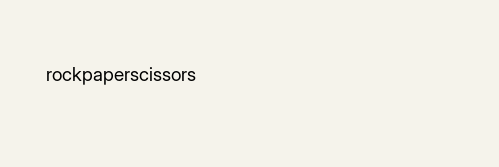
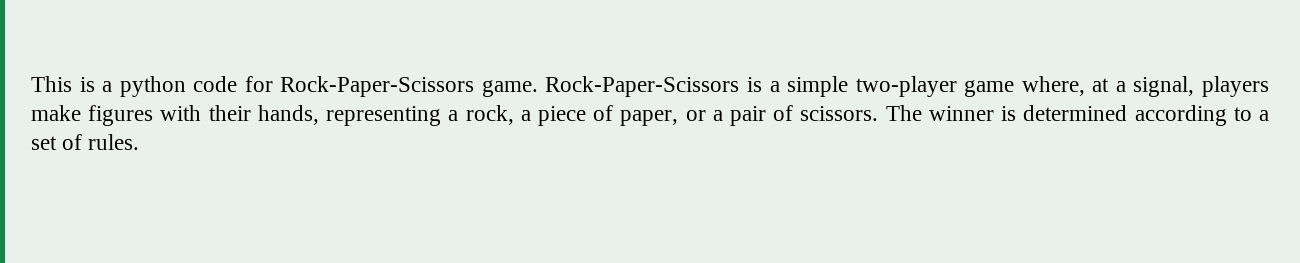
[46,67,196,85] rockpaperscissors -> [31,76,1270,97] [31,105,1270,126] [31,134,140,150] This is a python code for Rock-Paper-Scissors game. Rock-Paper-Scissors is a simple two-player game where, at a signal, players make figures with their hands, representing a rock, a piece of paper, or a pair of scissors. The winner is determined according to a set of rules.

